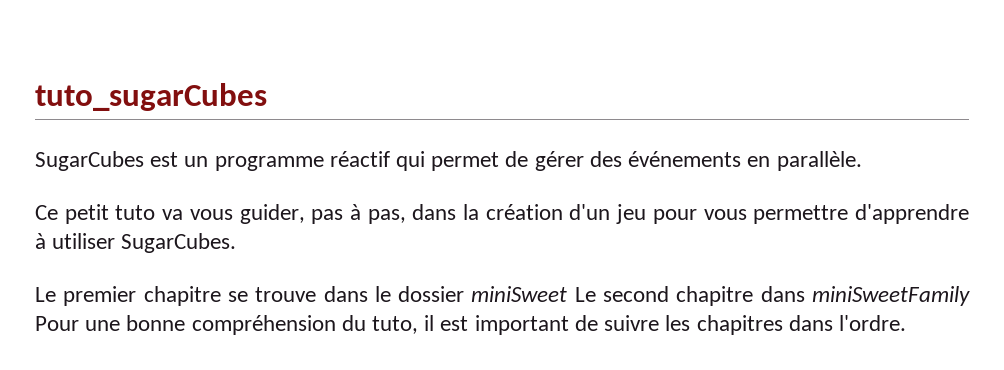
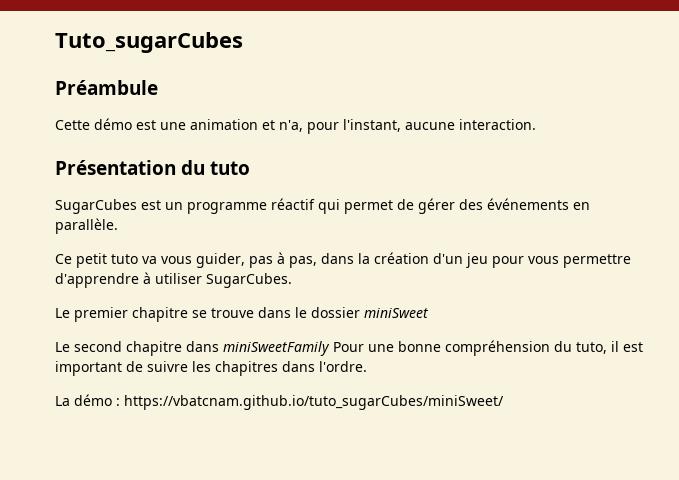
[35,83,267,111] tuto_sugarCubes -> [55,32,243,53] [55,80,158,95] [55,118,536,134] [55,160,251,175] Tuto_sugarCubes // Préambule // Cette démo est une animation et n'a, pour l'instant, aucune interaction. // Présentation du tuto
(568, 294) none -> (429, 313) //
(906, 323) none -> [55,394,504,410] // La démo : https://vbatcnam.github.io/tuto_sugarCubes/miniSweet/

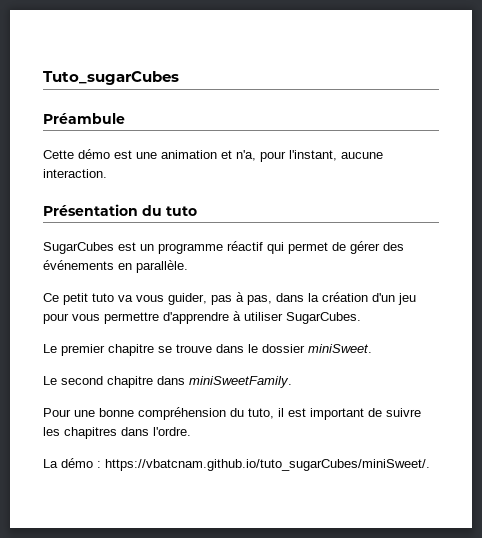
[364,308,429,318] miniSweet -> [308,344,372,353] miniSweet.
[223,341,330,356] miniSweetFamily -> [189,376,292,388] miniSweetFamily. //
[124,395,504,410] https://vbatcnam.github.io/tuto_sugarCubes/miniSweet/ -> [105,459,430,471] https://vbatcnam.github.io/tuto_sugarCubes/miniSweet/.

